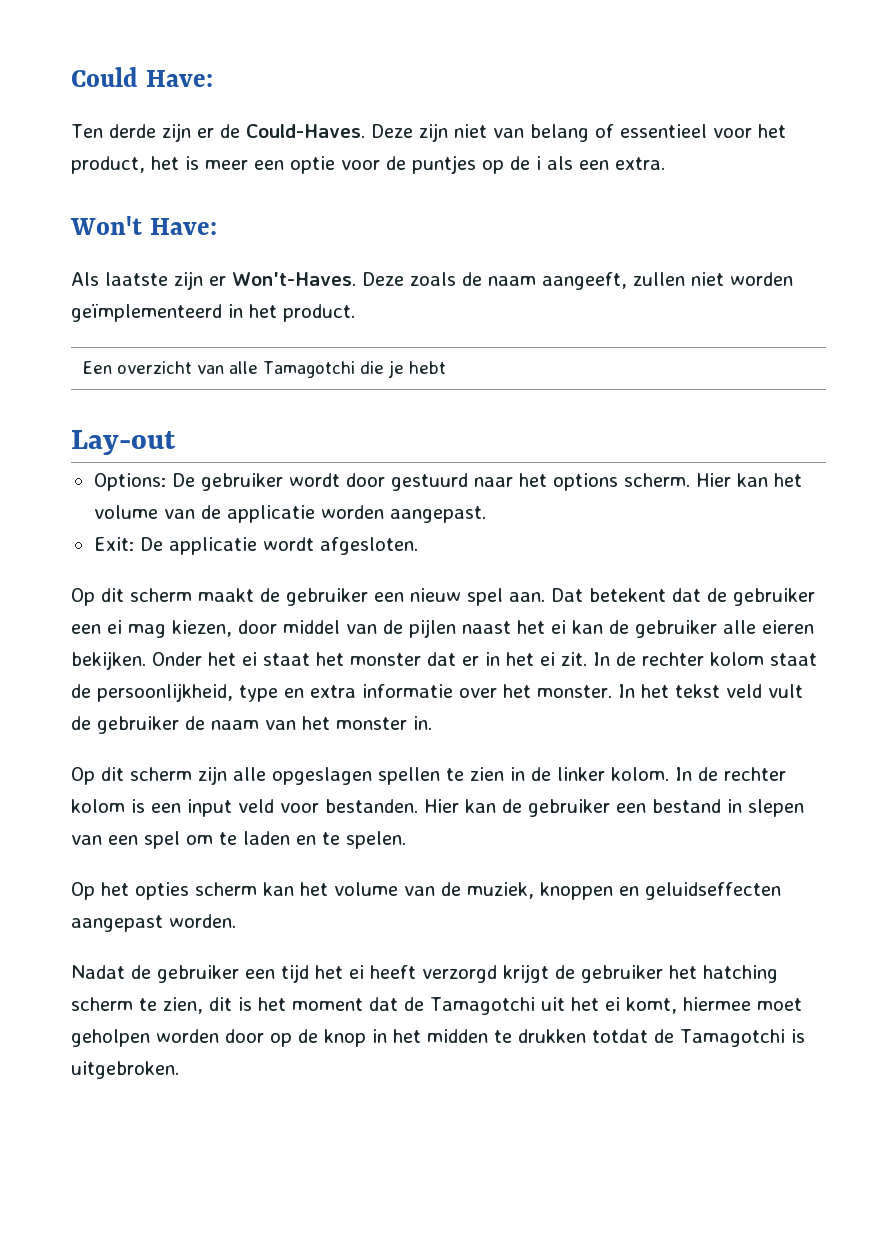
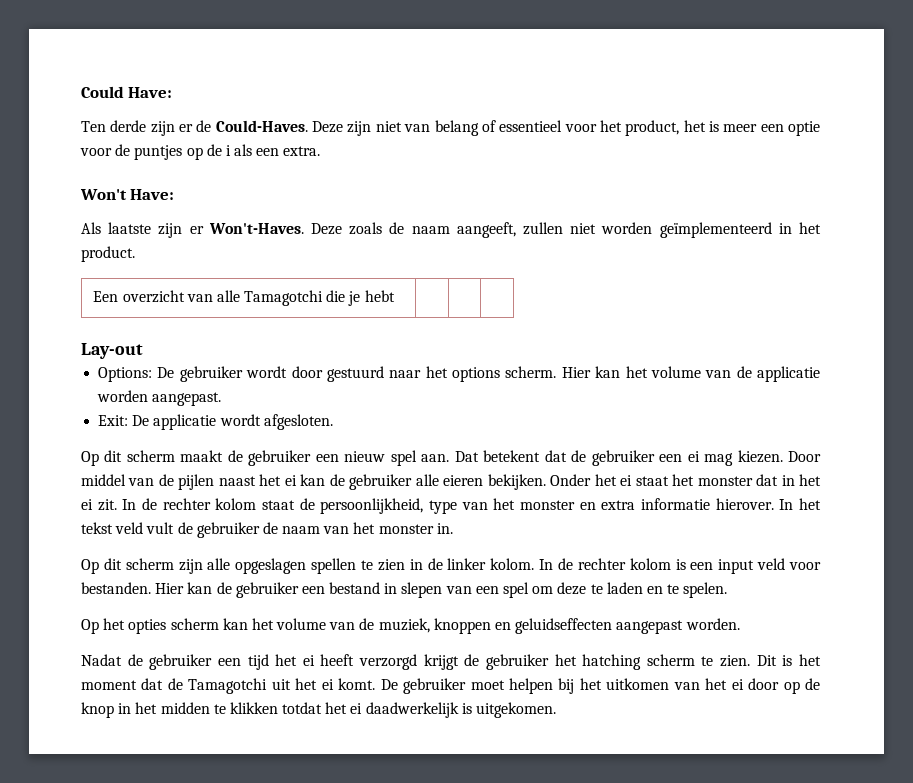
[172,620,277,637] kiezen, door -> [737,450,822,463] kiezen. Door
[462,656,479,666] er -> (779, 480) none
[284,684,612,698] en extra informatie over het monster. -> [461,498,774,510] van het monster en extra informatie hierover.
(213, 840) none -> [557,582,587,595] deze
[163,997,232,1014] zien, dit -> [720,655,777,667] zien. Dit
[625,997,802,1014] [71,1029,219,1047] komt, hiermee moet geholpen worden -> [338,678,744,694] komt. De gebruiker moet helpen bij het uitkomen van het ei
[518,1029,805,1047] [71,1061,179,1079] drukken totdat de Tamagotchi is uitgebroken. -> [229,702,557,718] klikken totdat het ei daadwerkelijk is uitgekomen.

